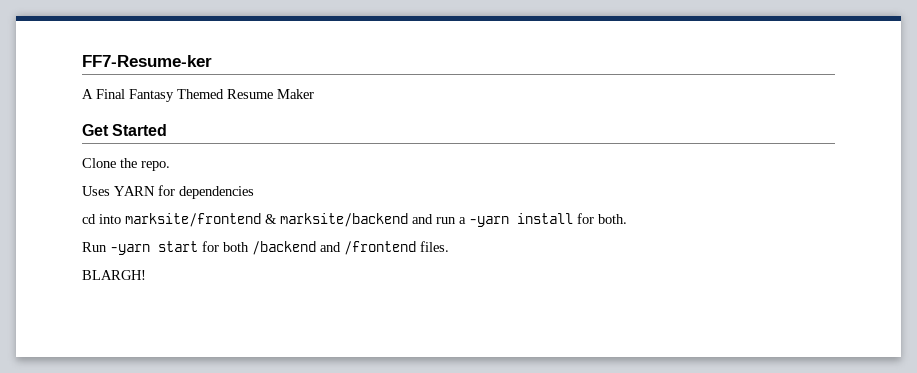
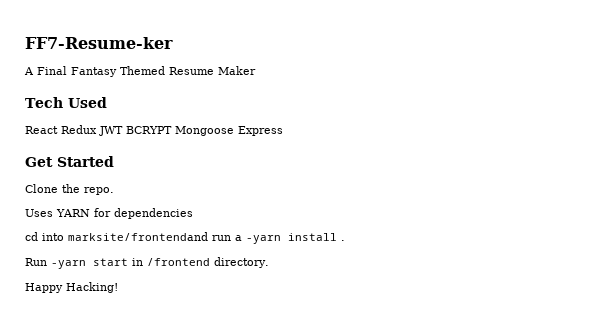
(314, 94) none -> [25,97,107,108] [25,125,283,136] // Tech Used // React Redux JWT BCRYPT Mongoose Express
[125,213,433,227] marksite/frontend & marksite/backend and -> [68,232,208,241] marksite/frontendand
[577,213,627,224] for both. -> [341,240,345,241] .
[202,241,449,255] [82,270,146,280] for both /backend and /frontend files. // BLARGH! -> [132,257,269,268] [25,282,118,293] in /frontend directory. // Happy Hacking!

